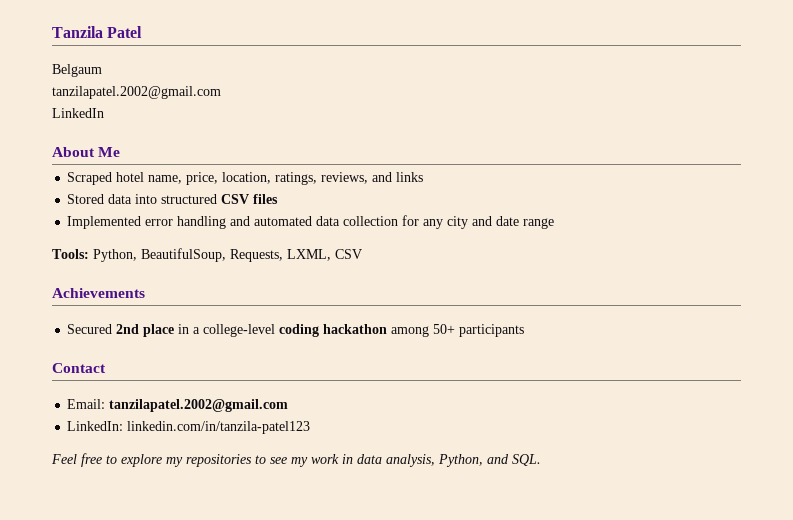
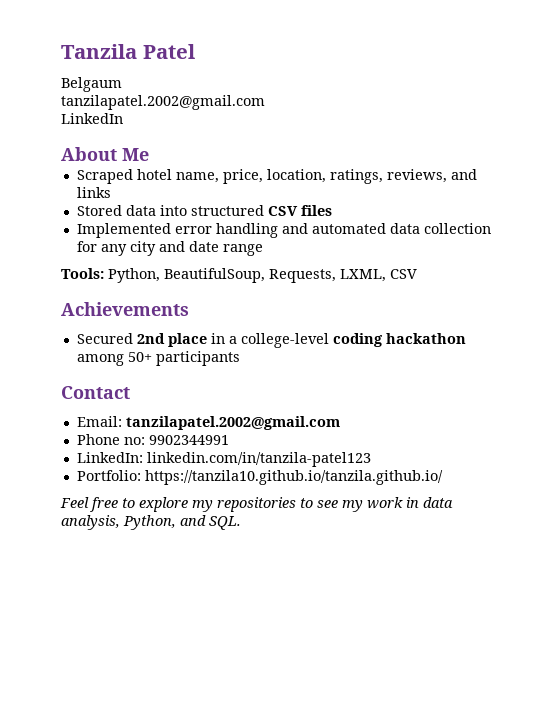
(289, 405) none -> [76,434,229,445] // Phone no: 9902344991
(311, 427) none -> [76,470,443,485] // Portfolio: https://tanzila10.github.io/tanzila.github.io/

